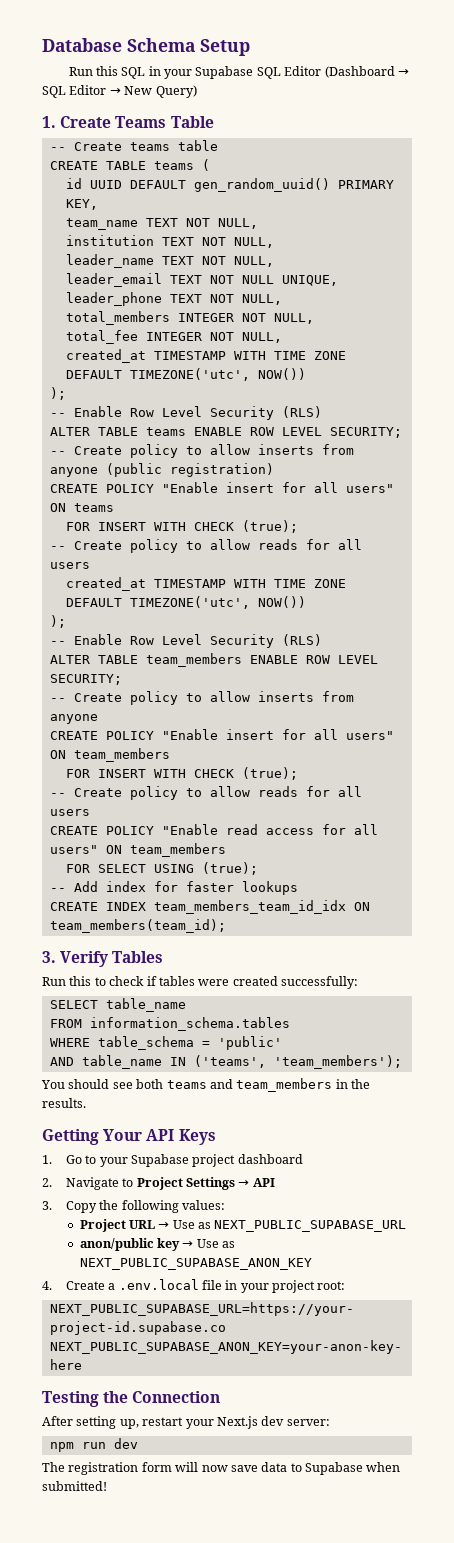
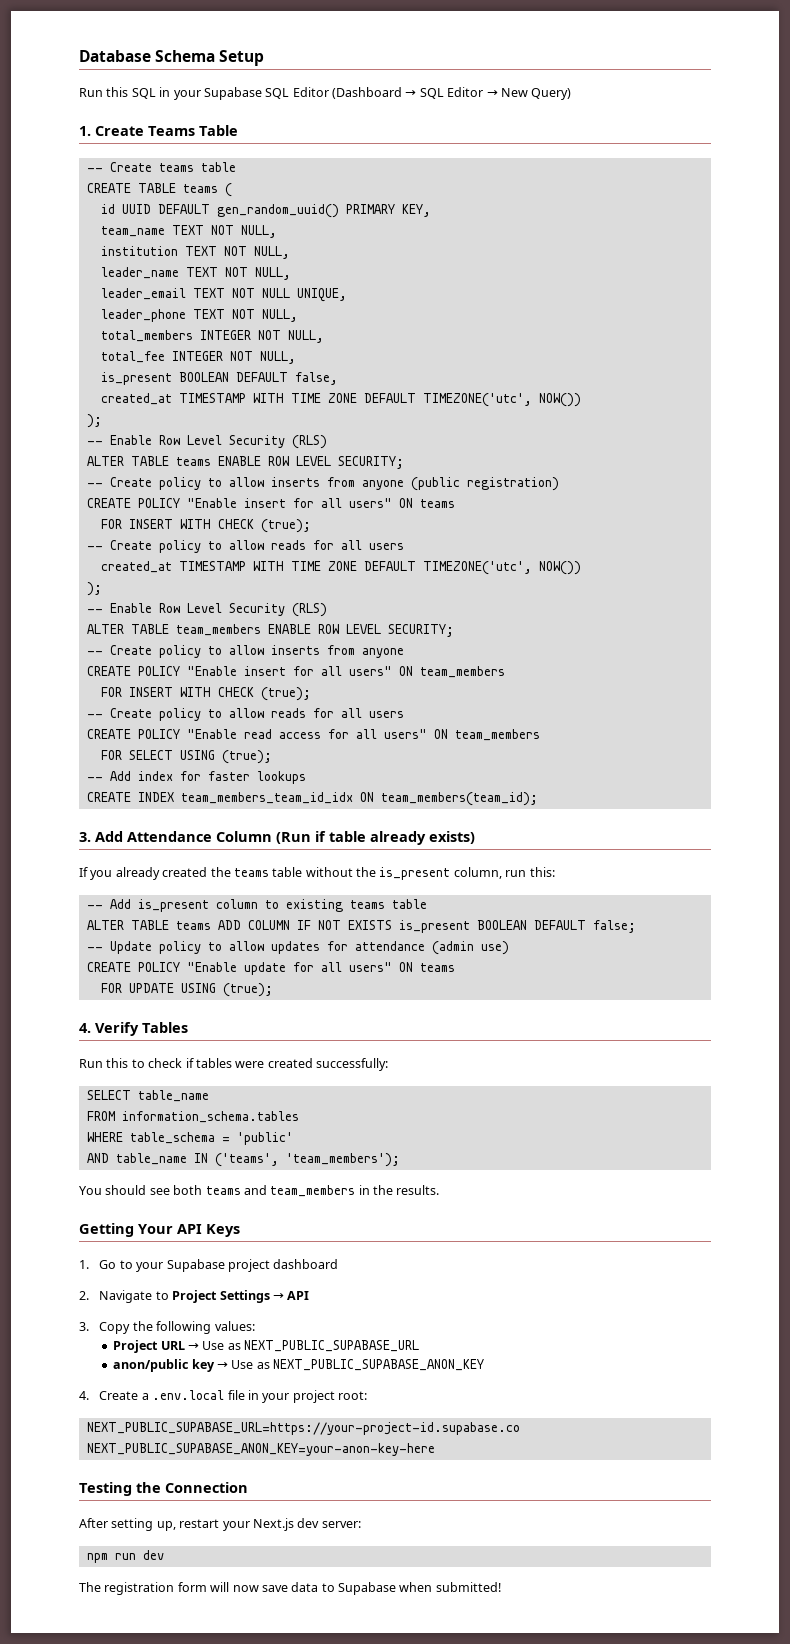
(282, 337) none -> [100,372,338,385] // is_present BOOLEAN DEFAULT false,
(56, 957) none -> [95,831,475,845] [79,867,555,880] [86,899,427,912] [86,920,636,933] [86,941,509,955] [86,962,455,975] [100,983,273,997] [79,1023,91,1033] Add Attendance Column (Run if table already exists) // If you already created the teams table without the is_present column, run this: // -- Add is_present column to existing teams table // ALTER TABLE teams ADD COLUMN IF NOT EXISTS is_present BOOLEAN DEFAULT false; // -- Update policy to allow updates for attendance (admin use) // CREATE POLICY "Enable update for all users" ON teams // FOR UPDATE USING (true); // 4.

